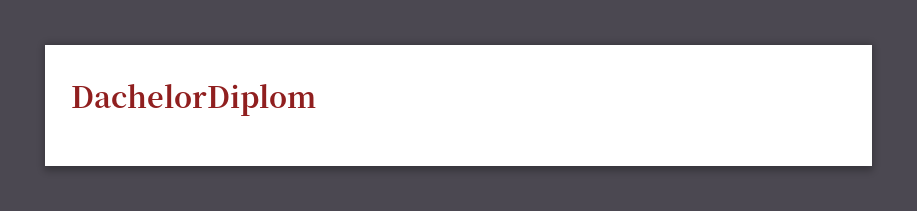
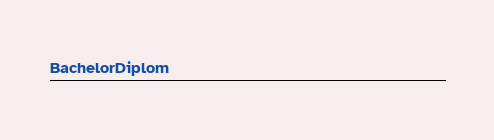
[71,84,316,116] DachelorDiplom -> [50,61,169,76] BachelorDiplom

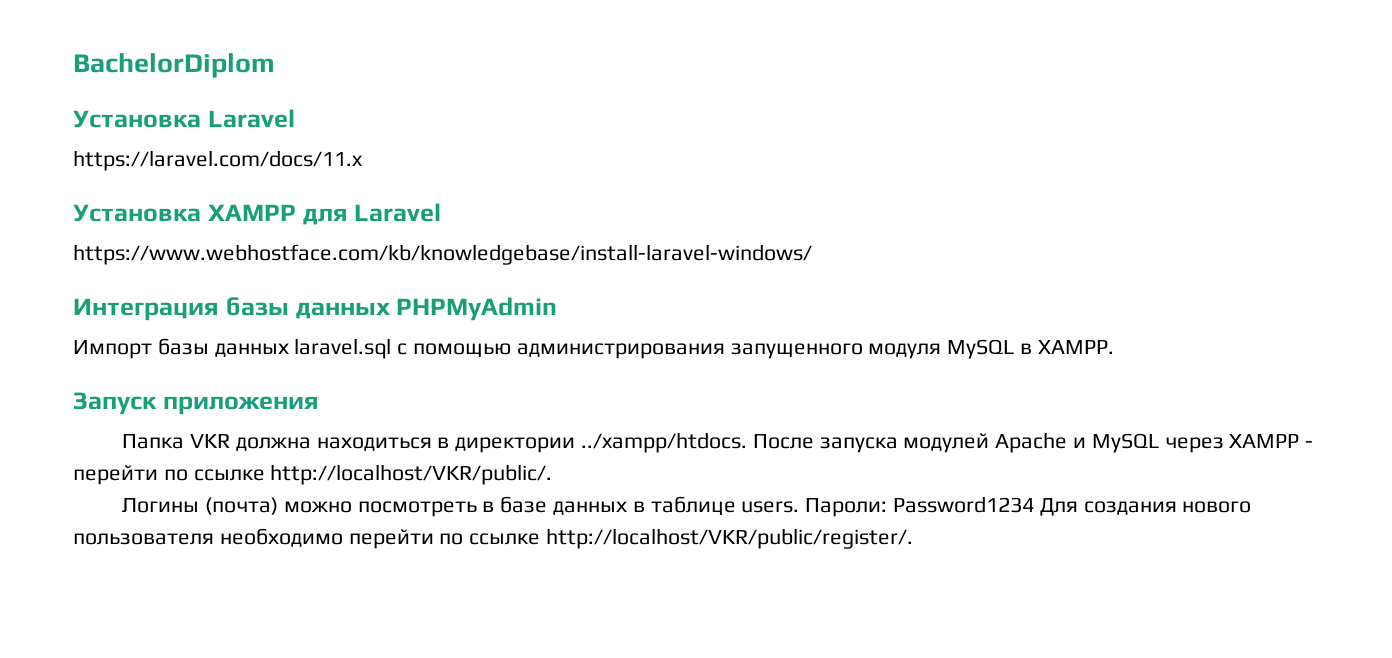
(169, 68) none -> [73,109,295,128] [73,150,363,171] [73,203,442,225] [73,244,812,265] [73,297,558,321] [73,338,1114,359] [73,392,319,415] [122,432,1314,453] [73,464,553,485] [122,496,1252,517] [73,528,914,549] // Установка Laravel // https://laravel.com/docs/11.x // Установка XAMPP для Laravel // https://www.webhostface.com/kb/knowledgebase/install-laravel-windows/ // Интеграция базы данных PHPMyAdmin // Импорт базы данных laravel.sql с помощью администрирования запущенного модуля MySQL в XAMPP. // Запуск приложения // Папка VKR должна находиться в директории ../xampp/htdocs. После запуска модулей Apache и MySQL через XAMPP - перейти по ссылке http://localhost/VKR/public/. // Логины (почта) можно посмотреть в базе данных в таблице users. Пароли: Password1234 Для создания нового пользователя необходимо перейти по ссылке http://localhost/VKR/public/register/.

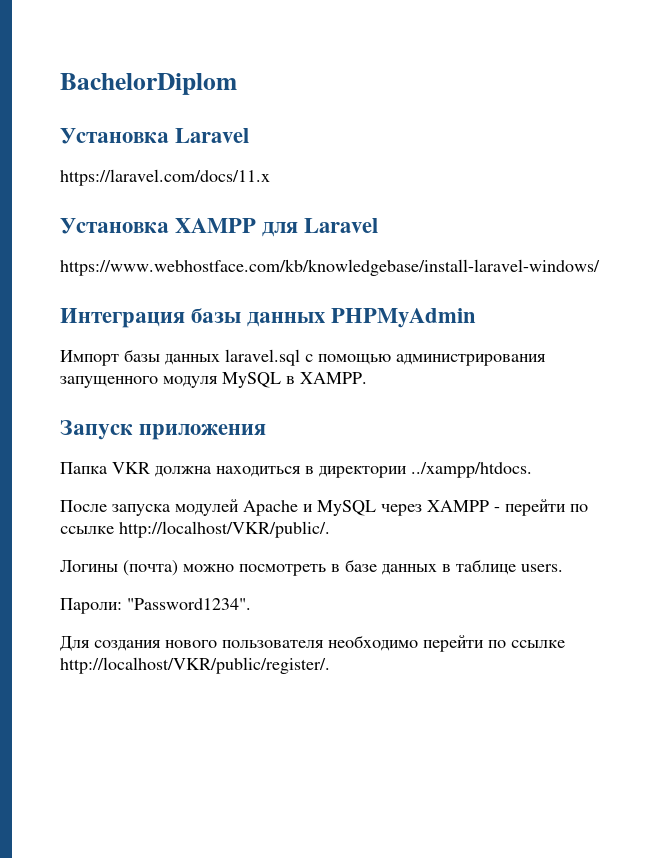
(747, 442) none -> (532, 470) //
[805,496,1034,517] Пароли: Password1234 -> [60,598,251,614] // Пароли: "Password1234". //

